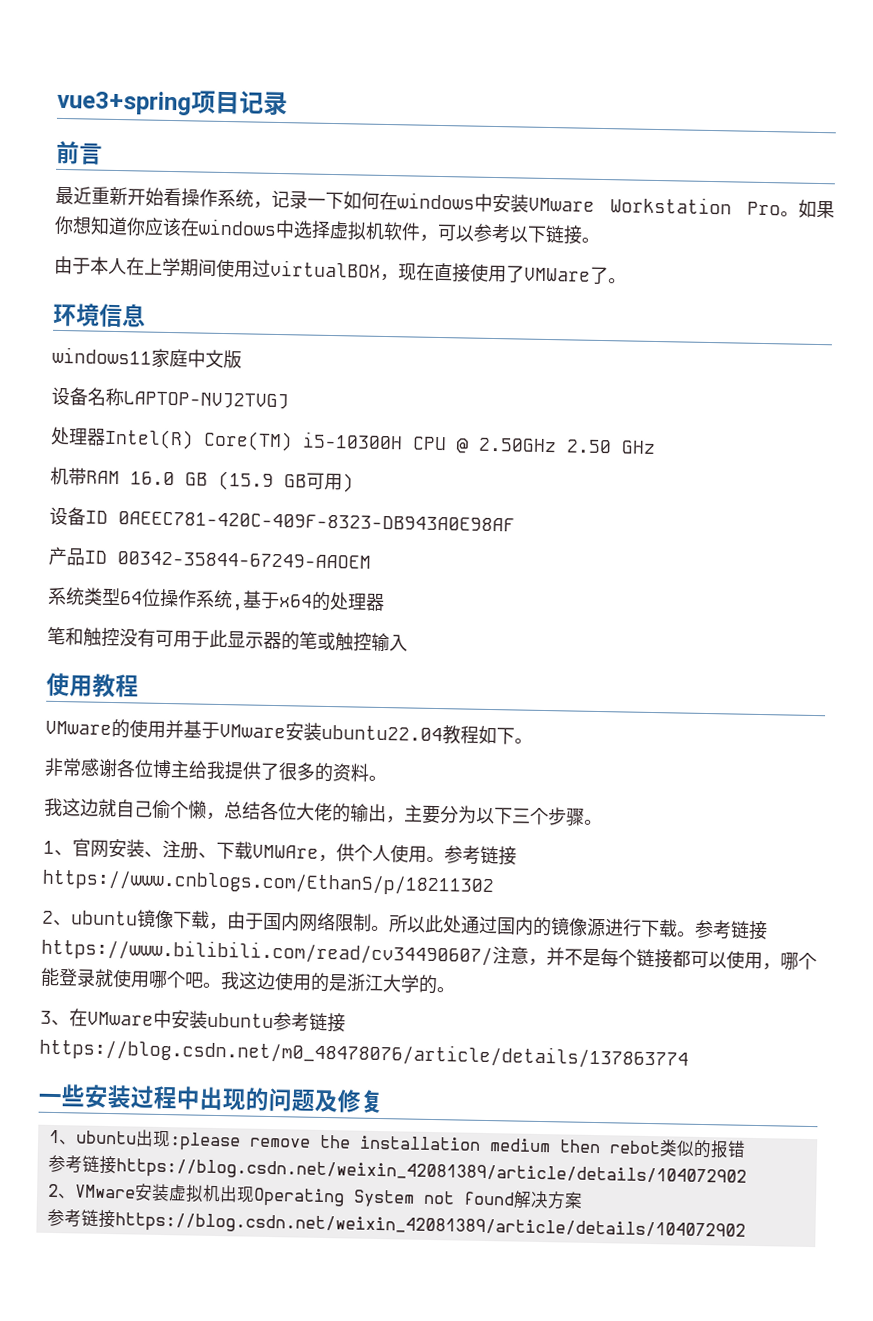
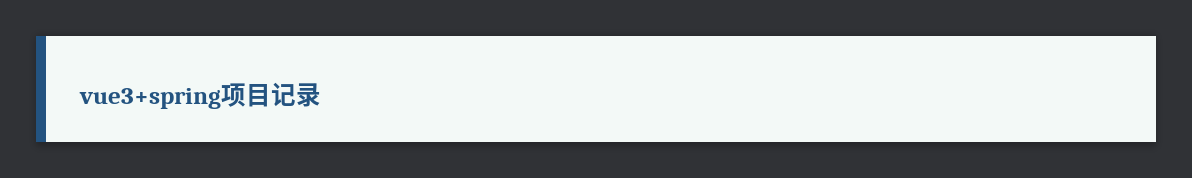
[56,140,103,165] [55,186,835,219] [54,215,600,245] [54,255,627,285] [53,303,146,328] [52,346,242,369] [51,386,289,410] [50,426,656,455] [50,466,354,493] [49,506,515,532] [48,546,371,569] [47,586,385,612] [47,626,408,653] [46,672,139,699] [45,719,533,745] [44,757,387,783] [44,797,603,827] [43,838,517,866] [42,869,494,897] [42,909,768,941] [41,937,817,971] [40,967,455,995] [40,1008,346,1033] [39,1037,689,1070] [38,1084,385,1114] [48,1129,746,1159] [47,1154,747,1188] [47,1183,583,1210] [46,1208,746,1242] // 前言 // 最近重新开始看操作系统，记录一下如何在windows中安装VMware Workstation Pro。如果你想知道你应该在windows中选择虚拟机软件，可以参考以下链接。 // 由于本人在上学期间使用过virtualBOX，现在直接使用了VMWare了。 // 环境信息 // windows11家庭中文版 // 设备名称LAPTOP-NVJ2TVGJ // 处理器Intel(R) Core(TM) i5-10300H CPU @ 2.50GHz 2.50 GHz // 机带RAM 16.0 GB (15.9 GB可用) // 设备ID 0AEEC781-420C-409F-8323-DB943A0E98AF // 产品ID 00342-35844-67249-AAOEM // 系统类型64位操作系统,基于x64的处理器 // 笔和触控没有可用于此显示器的笔或触控输入 // 使用教程 // VMware的使用并基于VMware安装ubuntu22.04教程如下。 // 非常感谢各位博主给我提供了很多的资料。 // 我这边就自己偷个懒，总结各位大佬的输出，主要分为以下三个步骤。 // 1、官网安装、注册、下载VMWAre，供个人使用。参考链接https://www.cnblogs.com/EthanS/p/18211302 // 2、ubuntu镜像下载，由于国内网络限制。所以此处通过国内的镜像源进行下载。参考链接https://www.bilibili.com/read/cv34490607/注意，并不是每个链接都可以使用，哪个能登录就使用哪个吧。我这边使用的是浙江大学的。 // 3、在VMware中安装ubuntu参考链接https://blog.csdn.net/m0_48478076/article/details/137863774 // 一些安装过程中出现的问题及修复 // 1、ubuntu出现:please remove the installation medium then rebot类似的报错 // 参考链接https://blog.csdn.net/weixin_42081389/article/details/104072902 // 2、VMware安装虚拟机出现Operating System not found解决方案 // 参考链接https://blog.csdn.net/weixin_42081389/article/details/104072902 -> (321, 95) none

